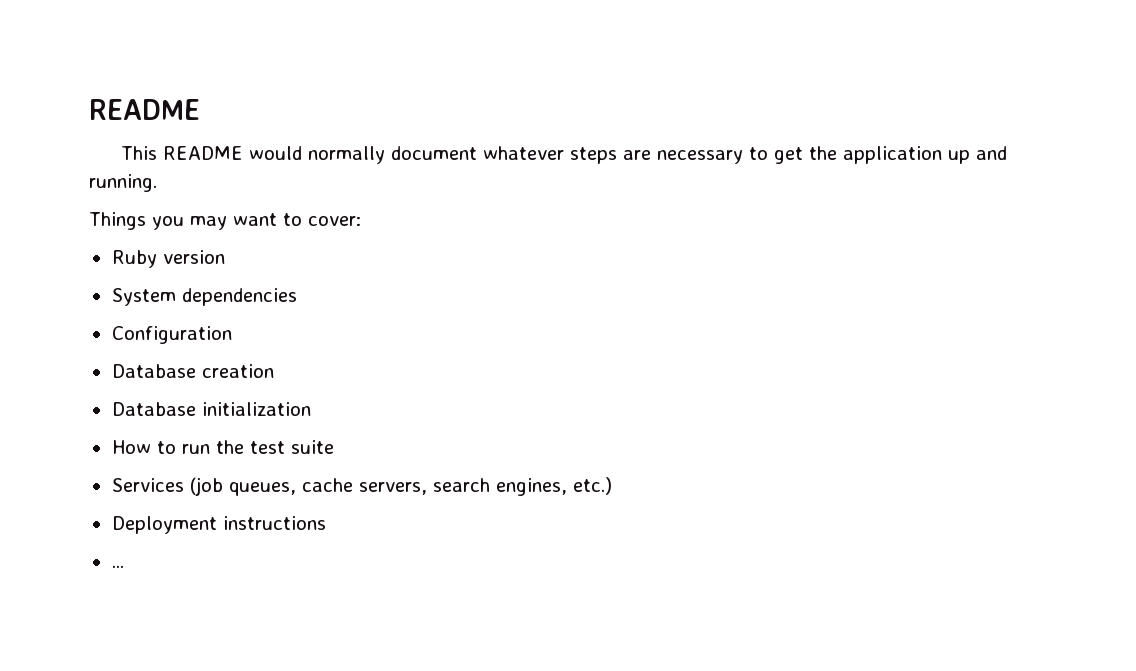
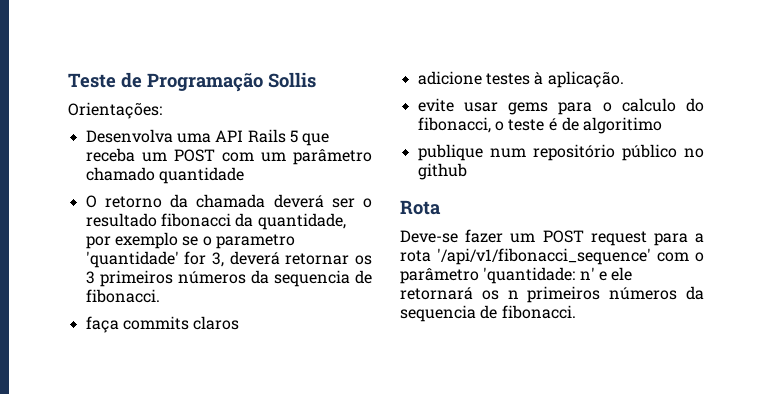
[89,99,200,120] [120,146,1007,164] [89,174,157,192] [89,212,361,230] [111,250,225,268] [111,288,297,306] [111,326,232,344] [111,364,274,378] [111,402,311,416] [111,440,334,454] [111,477,612,496] [111,516,326,534] [111,565,124,568] README // This README would normally document whatever steps are necessary to get the application up and running. // Things you may want to cover: // Ruby version // System dependencies // Configuration // Database creation // Database initialization // How to run the test suite // Services (job queues, cache servers, search engines, etc.) // Deployment instructions // ... -> [68,72,316,92] [68,102,162,119] [85,129,330,146] [85,148,372,165] [85,167,244,184] [85,194,372,208] [85,213,346,230] [85,232,295,249] [85,251,372,268] [85,270,372,287] [85,289,160,303] [85,316,240,333] [417,71,624,88] [417,98,704,115] [417,117,663,134] [417,144,704,161] [417,163,467,180] [400,200,441,215] [400,229,704,246] [400,248,704,265] [400,267,633,284] [400,286,704,303] [400,305,576,322] Teste de Programação Sollis // Orientações: // Desenvolva uma API Rails 5 que receba um POST com um parâmetro chamado quantidade // O retorno da chamada deverá ser o resultado fibonacci da quantidade, por exemplo se o parametro 'quantidade' for 3, deverá retornar os 3 primeiros números da sequencia de fibonacci. // faça commits claros // adicione testes à aplicação. // evite usar gems para o calculo do fibonacci, o teste é de algoritimo // publique num repositório público no github // Rota // Deve-se fazer um POST request para a rota '/api/v1/fibonacci_sequence' com o parâmetro 'quantidade: n' e ele retornará os n primeiros números da sequencia de fibonacci.

